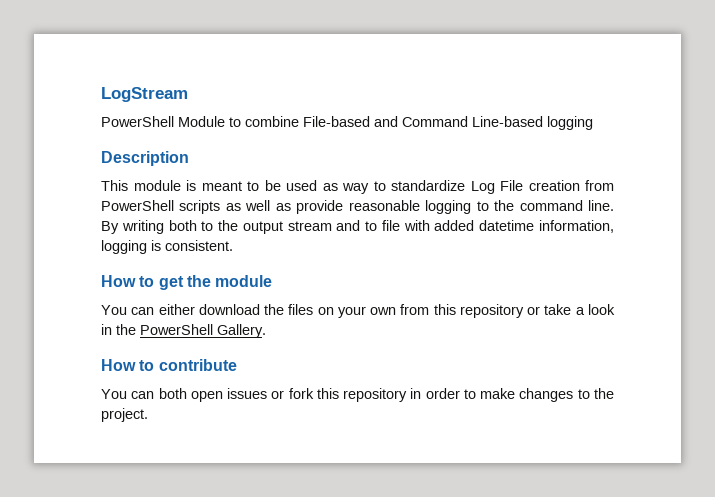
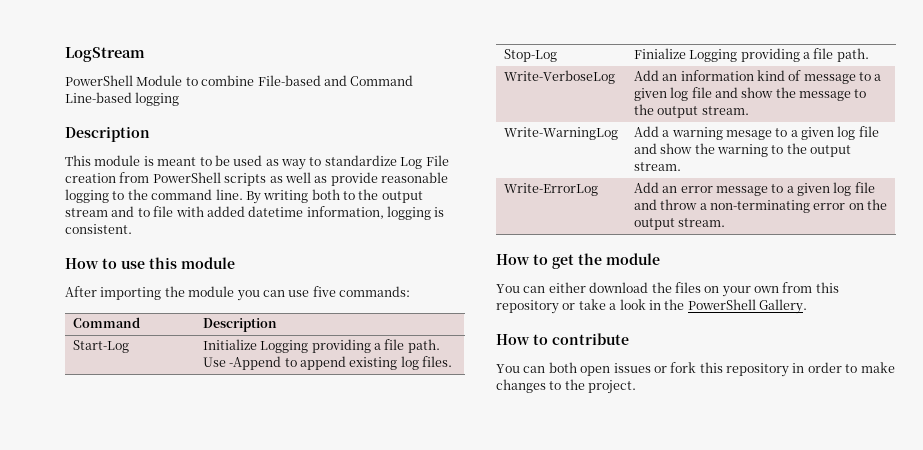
(233, 245) none -> [65,257,235,269] [65,286,410,301] [72,317,140,328] [202,318,277,332] [72,340,129,353] [202,339,440,353] [202,356,453,370] [503,49,557,62] [633,48,869,62] [503,70,615,84] [633,70,882,84] [633,87,867,101] [633,104,749,118] [503,127,618,140] [633,126,879,140] [633,143,852,157] [633,162,681,171] [503,183,598,196] [633,182,875,196] [633,199,888,213] [633,218,726,230] // How to use this module // After importing the module you can use five commands: // Command | Description // Start-Log | Initialize Logging providing a file path. Use -Append to append existing log files. // Stop-Log | Finialize Logging providing a file path. // Write-VerboseLog | Add an information kind of message to a given log file and show the message to the output stream. // Write-WarningLog | Add a warning mesage to a given log file and show the warning to the output stream. // Write-ErrorLog | Add an error message to a given log file and throw a non-terminating error on the output stream.

